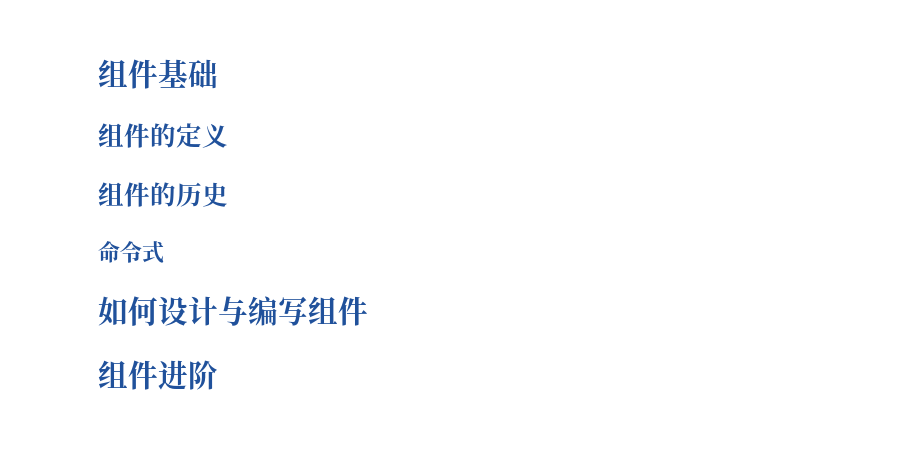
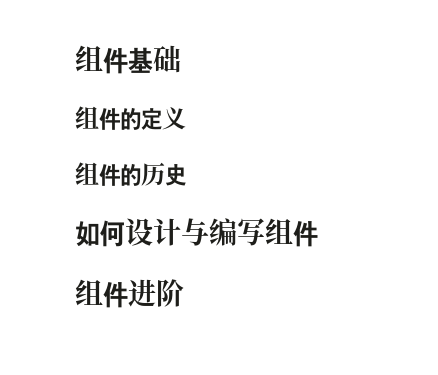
[98,241,164,264] // 命令式 -> (186, 175) none

